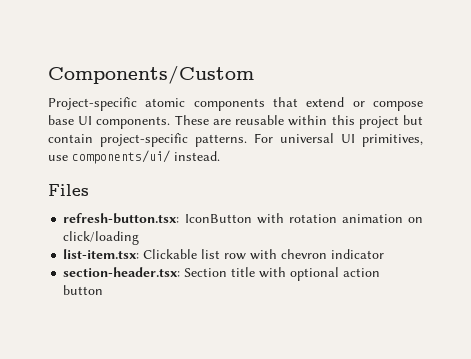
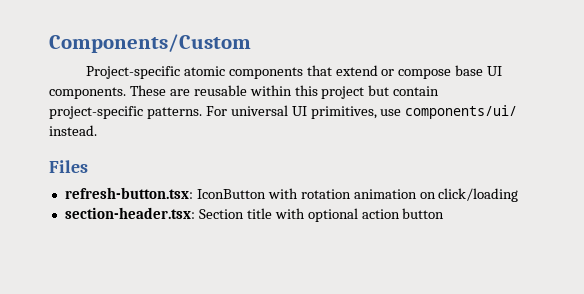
[63,249,385,260] // list-item.tsx: Clickable list row with chevron indicator -> (519, 195) none

